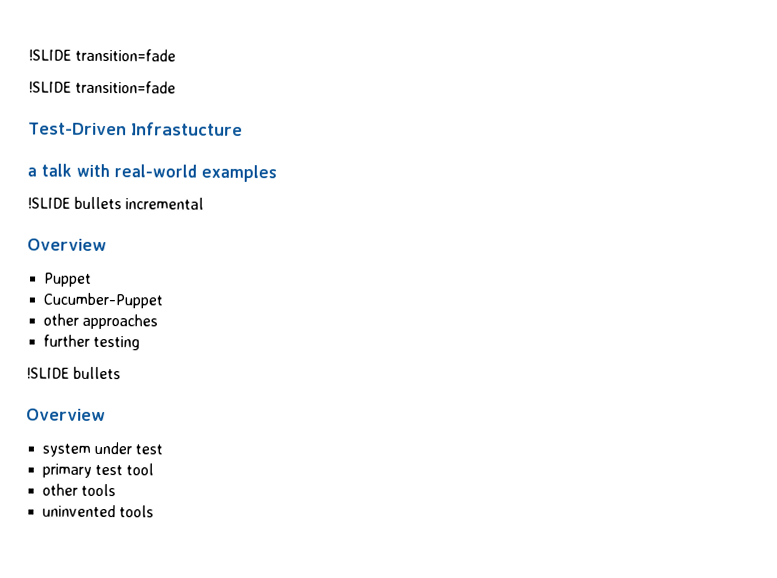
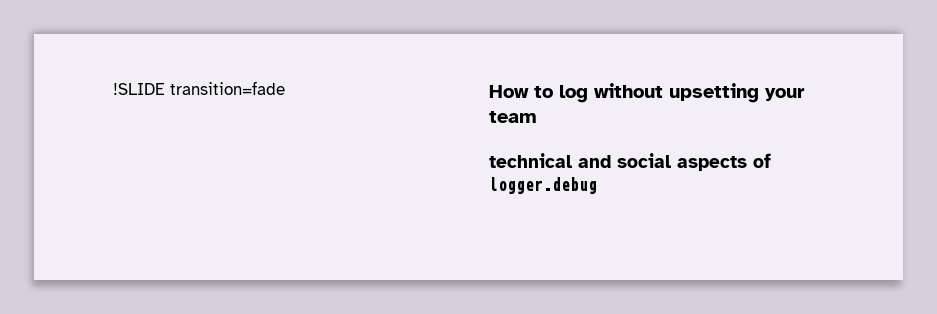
[28,48,177,62] [28,80,177,94] [28,122,243,136] [27,163,277,183] [27,196,205,210] [27,238,107,252] [44,272,93,287] [43,292,164,309] [43,313,159,330] [43,334,141,351] [26,366,122,380] [26,408,106,422] [42,441,164,457] [42,463,155,478] [42,483,117,497] [42,504,155,518] !SLIDE transition=fade // !SLIDE transition=fade // Test-Driven Infrastucture // a talk with real-world examples // !SLIDE bullets incremental // Overview // Puppet // Cucumber-Puppet // other approaches // further testing // !SLIDE bullets // Overview // system under test // primary test tool // other tools // uninvented tools -> [113,81,285,95] [489,83,805,103] [489,111,537,123] [489,153,771,171] [489,177,597,194] !SLIDE transition=fade // How to log without upsetting your team // technical and social aspects of logger.debug

